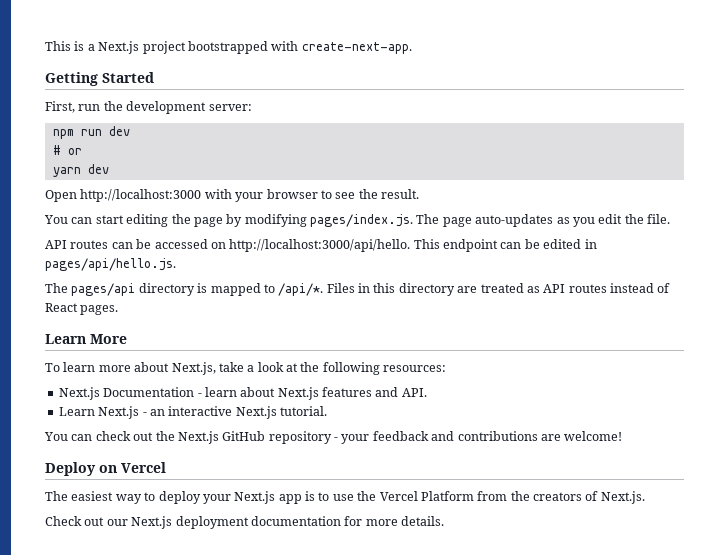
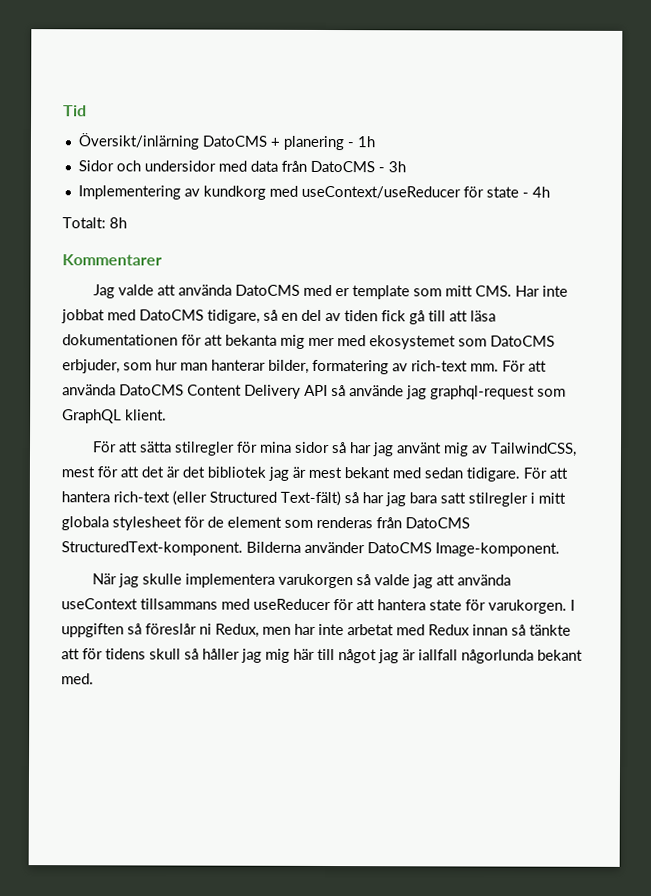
[45,41,412,54] [45,72,154,86] [45,101,252,114] [52,126,130,139] [52,145,82,155] [52,164,109,177] [45,189,419,202] [44,214,670,227] [45,239,597,252] [45,258,176,271] [45,283,671,296] [45,303,119,315] [45,334,127,344] [45,362,447,375] [58,387,427,400] [58,406,327,419] [44,431,623,444] [45,462,166,476] [45,491,645,504] [45,516,444,529] This is a Next.js project bootstrapped with create-next-app. // Getting Started // First, run the development server: // npm run dev // # or // yarn dev // Open http://localhost:3000 with your browser to see the result. // You can start editing the page by modifying pages/index.js. The page auto-updates as you edit the file. // API routes can be accessed on http://localhost:3000/api/hello. This endpoint can be edited in pages/api/hello.js. // The pages/api directory is mapped to /api/*. Files in this directory are treated as API routes instead of React pages. // Learn More // To learn more about Next.js, take a look at the following resources: // Next.js Documentation - learn about Next.js features and API. // Learn Next.js - an interactive Next.js tutorial. // You can check out the Next.js GitHub repository - your feedback and contributions are welcome! // Deploy on Vercel // The easiest way to deploy your Next.js app is to use the Vercel Platform from the creators of Next.js. // Check out our Next.js deployment documentation for more details. -> [63,105,87,117] [77,133,375,151] [77,160,406,173] [77,185,550,200] [62,217,127,229] [62,254,162,266] [92,284,568,300] [61,309,496,325] [62,334,555,350] [62,359,547,375] [62,384,566,400] [62,409,167,424] [91,441,577,457] [61,466,568,482] [61,490,566,507] [61,516,470,531] [61,541,560,557] [91,573,511,589] [61,598,575,614] [61,623,571,638] [61,648,583,664] [61,673,94,685] Tid // Översikt/inlärning DatoCMS + planering - 1h // Sidor och undersidor med data från DatoCMS - 3h // Implementering av kundkorg med useContext/useReducer för state - 4h // Totalt: 8h // Kommentarer // Jag valde att använda DatoCMS med er template som mitt CMS. Har inte jobbat med DatoCMS tidigare, så en del av tiden fick gå till att läsa dokumentationen för att bekanta mig mer med ekosystemet som DatoCMS erbjuder, som hur man hanterar bilder, formatering av rich-text mm. För att använda DatoCMS Content Delivery API så använde jag graphql-request som GraphQL klient. // För att sätta stilregler för mina sidor så har jag använt mig av TailwindCSS, mest för att det är det bibliotek jag är mest bekant med sedan tidigare. För att hantera rich-text (eller Structured Text-fält) så har jag bara satt stilregler i mitt globala stylesheet för de element som renderas från DatoCMS StructuredText-komponent. Bilderna använder DatoCMS Image-komponent. // När jag skulle implementera varukorgen så valde jag att använda useContext tillsammans med useReducer för att hantera state för varukorgen. I uppgiften så föreslår ni Redux, men har inte arbetat med Redux innan så tänkte att för tidens skull så håller jag mig här till något jag är iallfall någorlunda bekant med.

